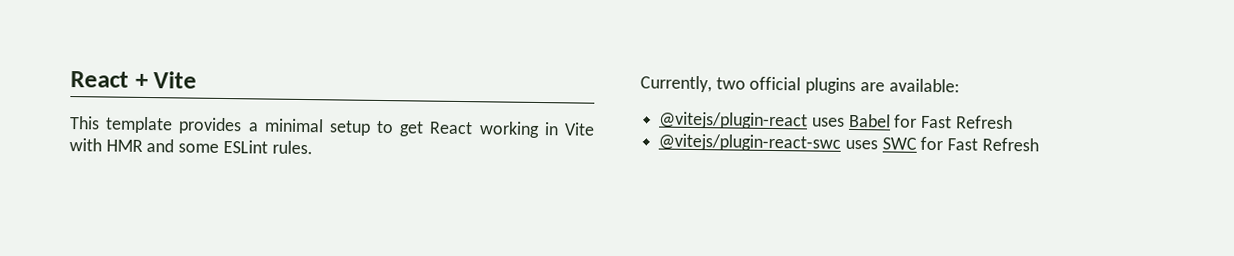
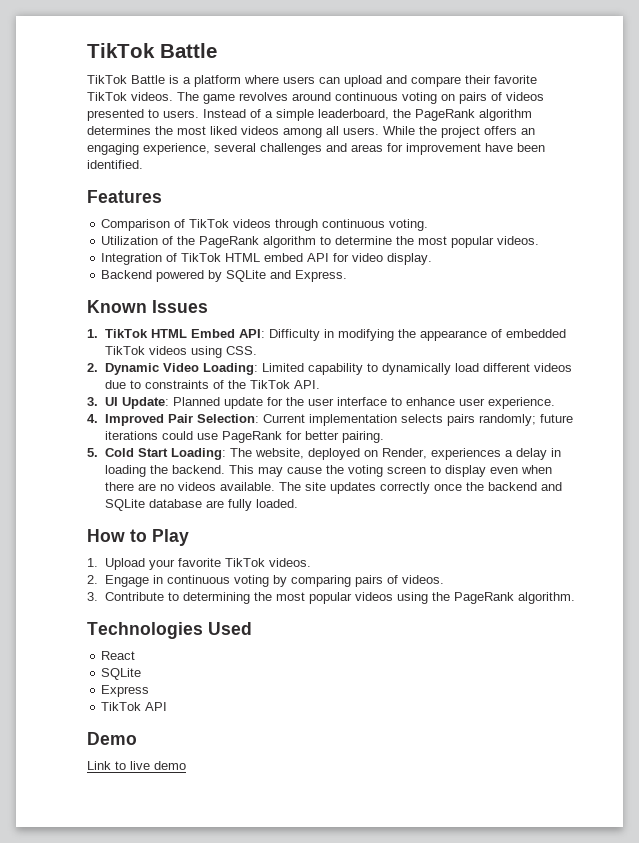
[70,71,198,89] [69,116,595,139] [69,138,313,155] [640,75,960,95] [659,111,1013,130] [658,133,1039,152] React + Vite // This template provides a minimal setup to get React working in Vite with HMR and some ESLint rules. // Currently, two official plugins are available: // @vitejs/plugin-react uses Babel for Fast Refresh // @vitejs/plugin-react-swc uses SWC for Fast Refresh -> [87,43,217,58] [87,75,537,87] [87,92,544,104] [87,109,532,121] [87,126,535,138] [87,143,545,155] [87,160,143,169] [87,190,162,203] [101,219,429,231] [101,236,540,248] [101,253,433,265] [101,270,348,282] [87,300,208,313] [87,329,566,341] [104,346,257,358] [87,363,572,375] [104,380,320,389] [87,397,555,409] [87,414,573,426] [104,431,384,443] [87,448,561,460] [104,465,552,477] [104,482,562,494] [104,499,298,511] [87,529,189,546] [87,558,311,570] [87,575,444,587] [87,592,575,604] [87,622,252,639] [101,651,136,660] [101,668,142,680] [101,685,150,697] [101,702,168,711] [87,732,137,745] [87,761,186,770] TikTok Battle // TikTok Battle is a platform where users can upload and compare their favorite TikTok videos. The game revolves around continuous voting on pairs of videos presented to users. Instead of a simple leaderboard, the PageRank algorithm determines the most liked videos among all users. While the project offers an engaging experience, several challenges and areas for improvement have been identified. // Features // Comparison of TikTok videos through continuous voting. // Utilization of the PageRank algorithm to determine the most popular videos. // Integration of TikTok HTML embed API for video display. // Backend powered by SQLite and Express. // Known Issues // 1. TikTok HTML Embed API: Difficulty in modifying the appearance of embedded TikTok videos using CSS. // 2. Dynamic Video Loading: Limited capability to dynamically load different videos due to constraints of the TikTok API. // 3. UI Update: Planned update for the user interface to enhance user experience. // 4. Improved Pair Selection: Current implementation selects pairs randomly; future iterations could use PageRank for better pairing. // 5. Cold Start Loading: The website, deployed on Render, experiences a delay in loading the backend. This may cause the voting screen to display even when there are no videos available. The site updates correctly once the backend and SQLite database are fully loaded. // How to Play // 1. Upload your favorite TikTok videos. // 2. Engage in continuous voting by comparing pairs of videos. // 3. Contribute to determining the most popular videos using the PageRank algorithm. // Technologies Used // React // SQLite // Express // TikTok API // Demo // Link to live demo

